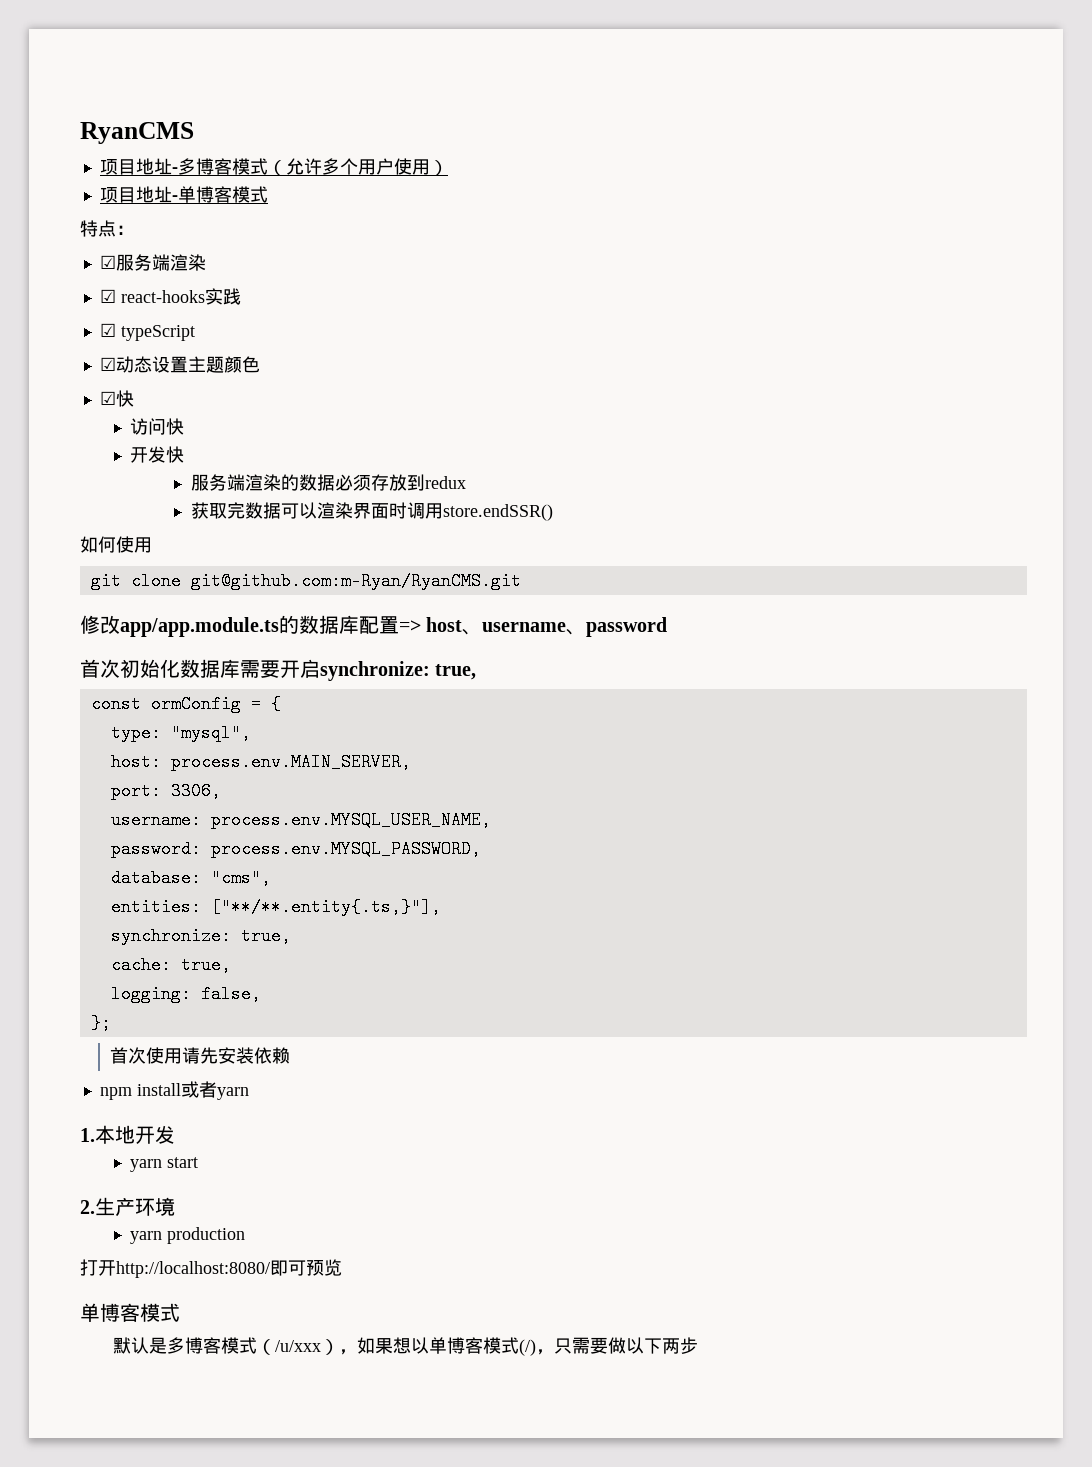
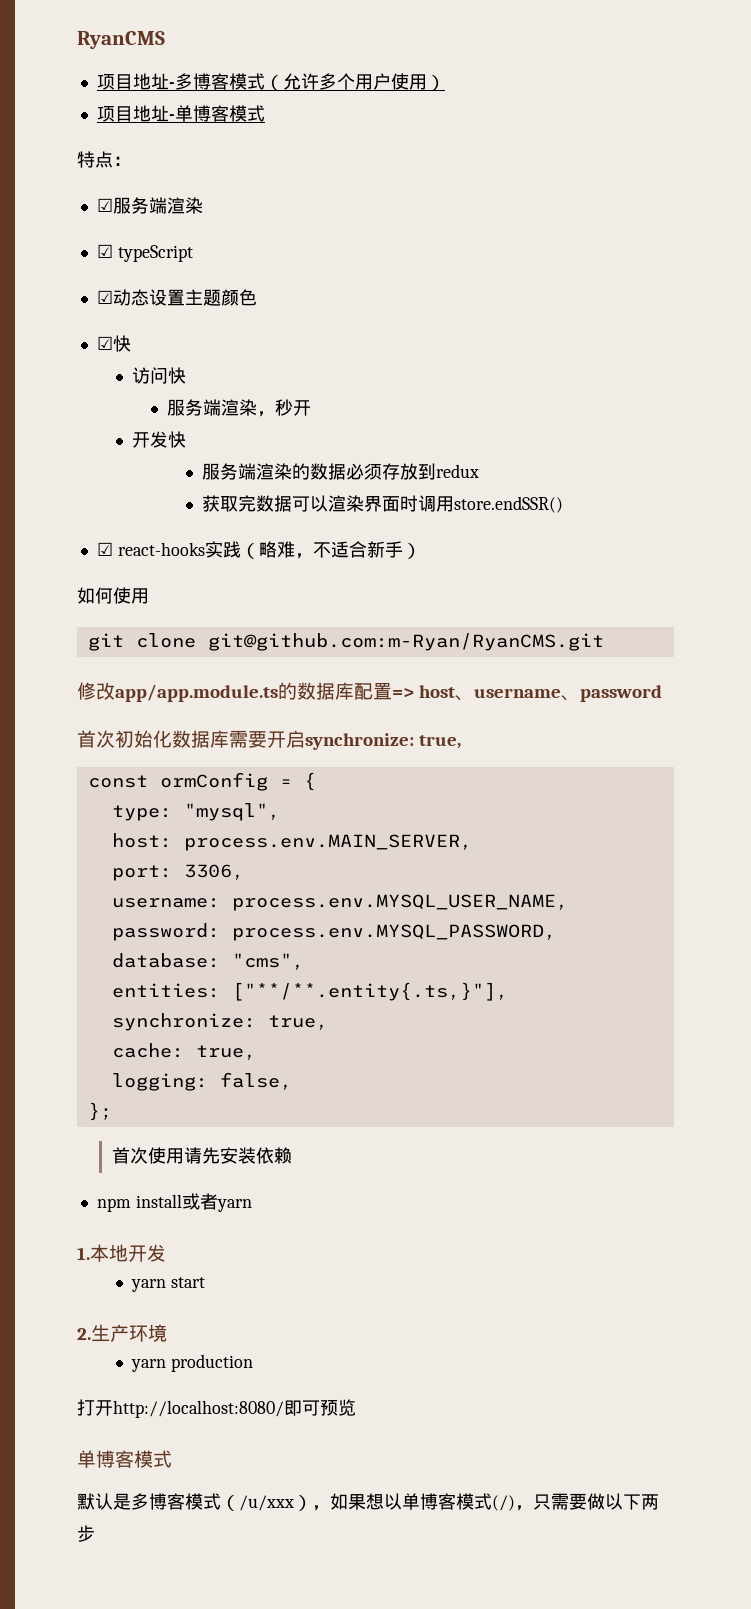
[99,288,241,305] // ☑ react-hooks实践 -> (203, 205) none
(185, 426) none -> [166,399,311,417] // 服务端渲染，秒开
(553, 512) none -> [96,541,421,559] // ☑ react-hooks实践（略难，不适合新手）

